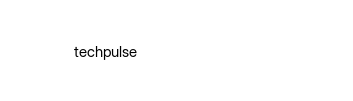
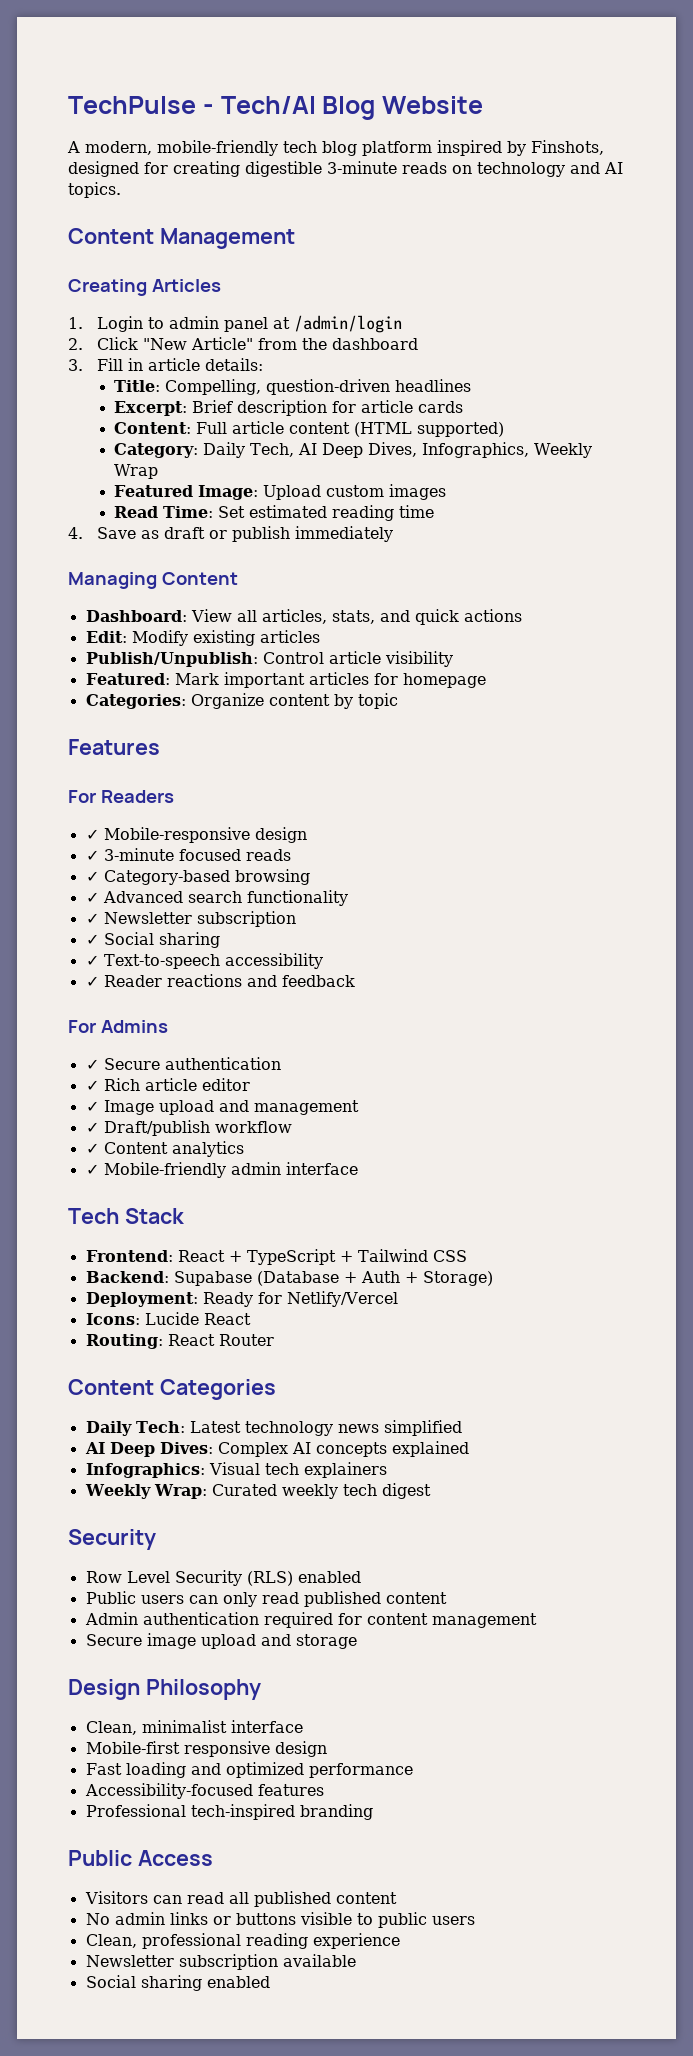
[74,46,137,60] techpulse -> [68,96,483,120] [67,140,604,156] [68,161,623,177] [68,182,121,198] [68,228,295,249] [68,279,221,296] [68,315,402,333] [68,337,418,350] [68,358,263,371] [114,379,472,395] [114,400,464,416] [114,421,505,437] [114,442,593,458] [114,464,159,479] [114,484,447,500] [114,505,435,521] [68,526,393,542] [68,572,238,589] [85,609,522,625] [85,630,320,646] [85,651,453,667] [85,672,486,688] [85,693,398,709] [68,739,160,755] [68,790,174,803] [85,827,307,843] [85,848,291,861] [85,869,310,885] [85,890,348,906] [85,911,296,927] [85,932,220,948] [85,953,323,969] [85,974,355,987] [68,1020,168,1033] [85,1057,281,1070] [85,1078,250,1091] [85,1100,359,1115] [85,1120,292,1136] [85,1141,244,1157] [85,1162,358,1178] [68,1208,184,1224] [85,1249,467,1265] [85,1271,493,1286] [85,1291,398,1307] [85,1312,251,1325] [85,1334,274,1349] [68,1379,276,1400] [85,1420,462,1436] [84,1441,469,1457] [85,1462,387,1478] [84,1483,431,1499] [68,1529,156,1550] [85,1570,361,1586] [85,1591,447,1607] [84,1612,537,1628] [85,1633,357,1649] [68,1679,261,1700] [85,1720,303,1735] [85,1741,327,1757] [85,1762,413,1778] [84,1783,324,1799] [85,1804,373,1820] [68,1850,213,1866] [84,1891,397,1907] [85,1912,475,1928] [85,1933,400,1949] [85,1954,356,1970] [85,1975,270,1991] TechPulse - Tech/AI Blog Website // A modern, mobile-friendly tech blog platform inspired by Finshots, designed for creating digestible 3-minute reads on technology and AI topics. // Content Management // Creating Articles // 1. Login to admin panel at /admin/login // 2. Click "New Article" from the dashboard // 3. Fill in article details: // Title: Compelling, question-driven headlines // Excerpt: Brief description for article cards // Content: Full article content (HTML supported) // Category: Daily Tech, AI Deep Dives, Infographics, Weekly Wrap // Featured Image: Upload custom images // Read Time: Set estimated reading time // 4. Save as draft or publish immediately // Managing Content // Dashboard: View all articles, stats, and quick actions // Edit: Modify existing articles // Publish/Unpublish: Control article visibility // Featured: Mark important articles for homepage // Categories: Organize content by topic // Features // For Readers // ✓ Mobile-responsive design // ✓ 3-minute focused reads // ✓ Category-based browsing // ✓ Advanced search functionality // ✓ Newsletter subscription // ✓ Social sharing // ✓ Text-to-speech accessibility // ✓ Reader reactions and feedback // For Admins // ✓ Secure authentication // ✓ Rich article editor // ✓ Image upload and management // ✓ Draft/publish workflow // ✓ Content analytics // ✓ Mobile-friendly admin interface // Tech Stack // Frontend: React + TypeScript + Tailwind CSS // Backend: Supabase (Database + Auth + Storage) // Deployment: Ready for Netlify/Vercel // Icons: Lucide React // Routing: React Router // Content Categories // Daily Tech: Latest technology news simplified // AI Deep Dives: Complex AI concepts explained // Infographics: Visual tech explainers // Weekly Wrap: Curated weekly tech digest // Security // Row Level Security (RLS) enabled // Public users can only read published content // Admin authentication required for content management // Secure image upload and storage // Design Philosophy // Clean, minimalist interface // Mobile-first responsive design // Fast loading and optimized performance // Accessibility-focused features // Professional tech-inspired branding // Public Access // Visitors can read all published content // No admin links or buttons visible to public users // Clean, professional reading experience // Newsletter subscription available // Social sharing enabled

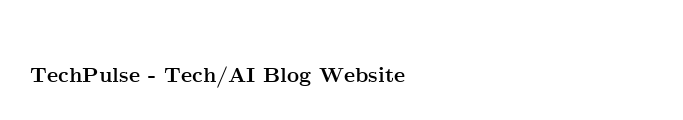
[67,140,604,156] [68,161,623,177] [68,182,121,198] [68,228,295,249] [68,279,221,296] [68,315,402,333] [68,337,418,350] [68,358,263,371] [114,379,472,395] [114,400,464,416] [114,421,505,437] [114,442,593,458] [114,464,159,479] [114,484,447,500] [114,505,435,521] [68,526,393,542] [68,572,238,589] [85,609,522,625] [85,630,320,646] [85,651,453,667] [85,672,486,688] [85,693,398,709] [68,739,160,755] [68,790,174,803] [85,827,307,843] [85,848,291,861] [85,869,310,885] [85,890,348,906] [85,911,296,927] [85,932,220,948] [85,953,323,969] [85,974,355,987] [68,1020,168,1033] [85,1057,281,1070] [85,1078,250,1091] [85,1100,359,1115] [85,1120,292,1136] [85,1141,244,1157] [85,1162,358,1178] [68,1208,184,1224] [85,1249,467,1265] [85,1271,493,1286] [85,1291,398,1307] [85,1312,251,1325] [85,1334,274,1349] [68,1379,276,1400] [85,1420,462,1436] [84,1441,469,1457] [85,1462,387,1478] [84,1483,431,1499] [68,1529,156,1550] [85,1570,361,1586] [85,1591,447,1607] [84,1612,537,1628] [85,1633,357,1649] [68,1679,261,1700] [85,1720,303,1735] [85,1741,327,1757] [85,1762,413,1778] [84,1783,324,1799] [85,1804,373,1820] [68,1850,213,1866] [84,1891,397,1907] [85,1912,475,1928] [85,1933,400,1949] [85,1954,356,1970] [85,1975,270,1991] // A modern, mobile-friendly tech blog platform inspired by Finshots, designed for creating digestible 3-minute reads on technology and AI topics. // Content Management // Creating Articles // 1. Login to admin panel at /admin/login // 2. Click "New Article" from the dashboard // 3. Fill in article details: // Title: Compelling, question-driven headlines // Excerpt: Brief description for article cards // Content: Full article content (HTML supported) // Category: Daily Tech, AI Deep Dives, Infographics, Weekly Wrap // Featured Image: Upload custom images // Read Time: Set estimated reading time // 4. Save as draft or publish immediately // Managing Content // Dashboard: View all articles, stats, and quick actions // Edit: Modify existing articles // Publish/Unpublish: Control article visibility // Featured: Mark important articles for homepage // Categories: Organize content by topic // Features // For Readers // ✓ Mobile-responsive design // ✓ 3-minute focused reads // ✓ Category-based browsing // ✓ Advanced search functionality // ✓ Newsletter subscription // ✓ Social sharing // ✓ Text-to-speech accessibility // ✓ Reader reactions and feedback // For Admins // ✓ Secure authentication // ✓ Rich article editor // ✓ Image upload and management // ✓ Draft/publish workflow // ✓ Content analytics // ✓ Mobile-friendly admin interface // Tech Stack // Frontend: React + TypeScript + Tailwind CSS // Backend: Supabase (Database + Auth + Storage) // Deployment: Ready for Netlify/Vercel // Icons: Lucide React // Routing: React Router // Content Categories // Daily Tech: Latest technology news simplified // AI Deep Dives: Complex AI concepts explained // Infographics: Visual tech explainers // Weekly Wrap: Curated weekly tech digest // Security // Row Level Security (RLS) enabled // Public users can only read published content // Admin authentication required for content management // Secure image upload and storage // Design Philosophy // Clean, minimalist interface // Mobile-first responsive design // Fast loading and optimized performance // Accessibility-focused features // Professional tech-inspired branding // Public Access // Visitors can read all published content // No admin links or buttons visible to public users // Clean, professional reading experience // Newsletter subscription available // Social sharing enabled -> (405, 74) none

